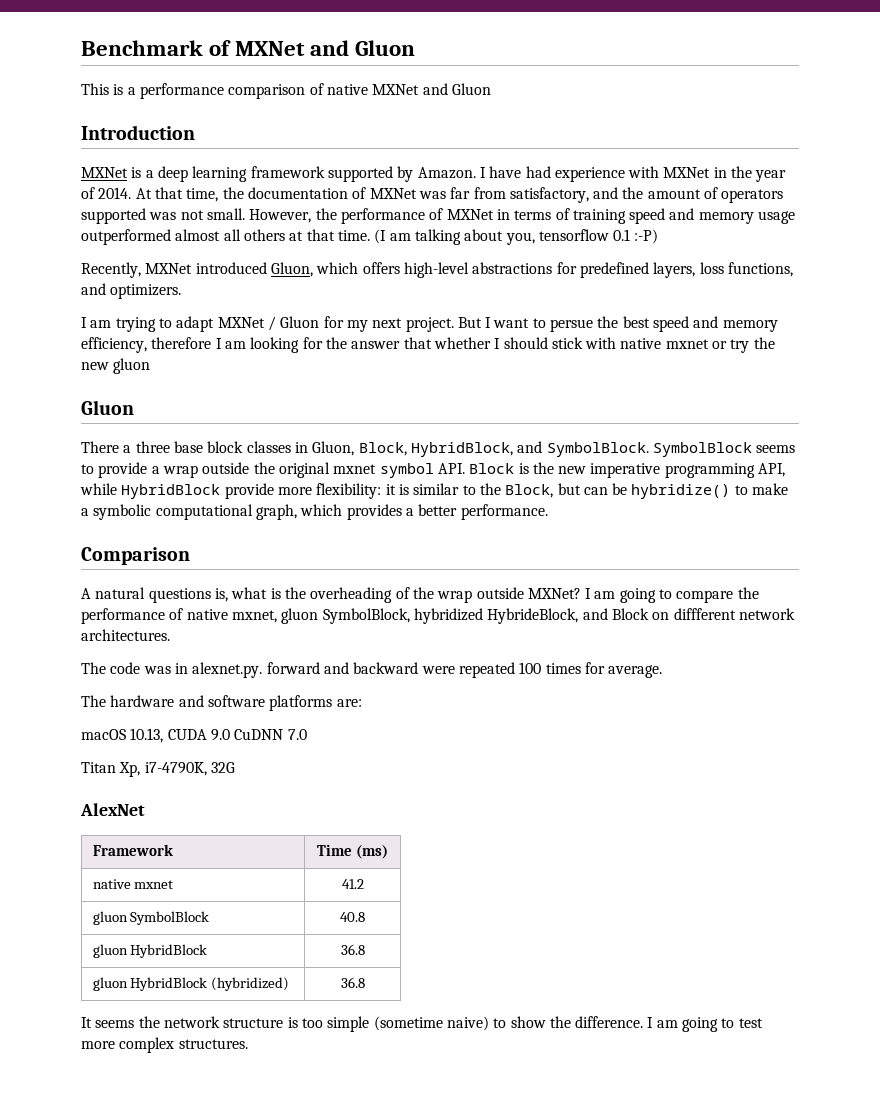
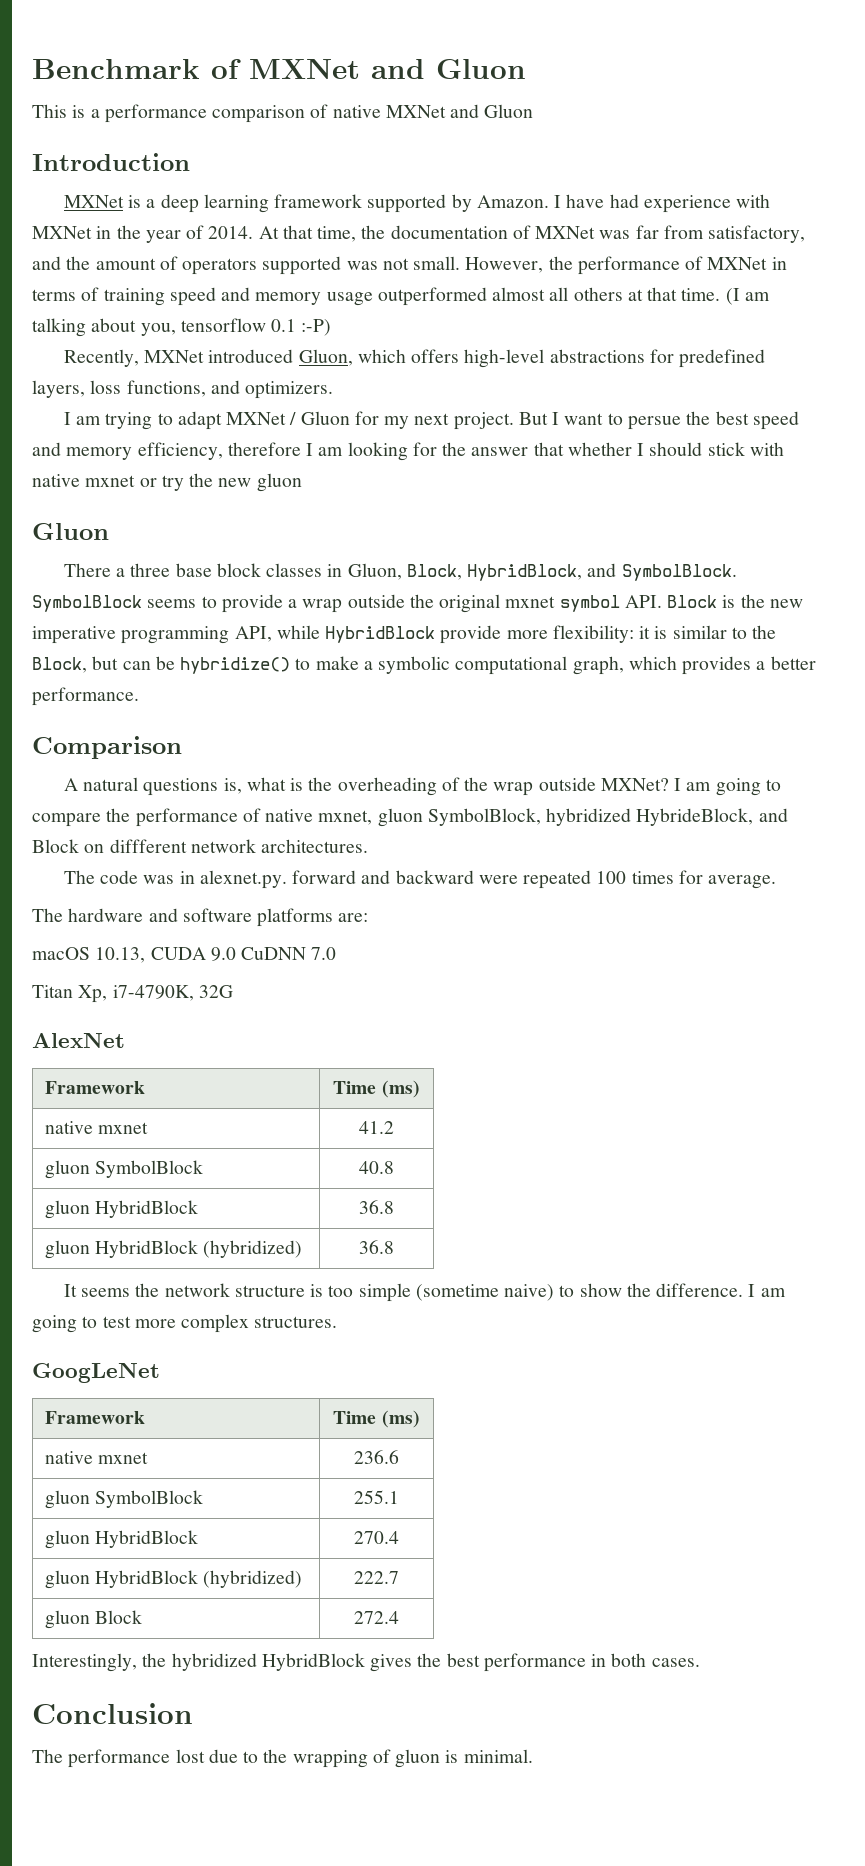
(248, 1044) none -> [32,1363,160,1383] [44,1411,145,1424] [333,1410,420,1428] [44,1451,149,1464] [354,1450,399,1464] [44,1490,204,1509] [354,1490,399,1504] [44,1530,199,1549] [354,1531,399,1544] [44,1570,303,1589] [354,1571,399,1584] [44,1610,143,1629] [354,1611,399,1624] [32,1653,700,1672] [32,1703,193,1724] [32,1749,533,1768] // GoogLeNet // Framework | Time (ms) // native mxnet | 236.6 // gluon SymbolBlock | 255.1 // gluon HybridBlock | 270.4 // gluon HybridBlock (hybridized) | 222.7 // gluon Block | 272.4 // Interestingly, the hybridized HybridBlock gives the best performance in both cases. // Conclusion // The performance lost due to the wrapping of gluon is minimal.

